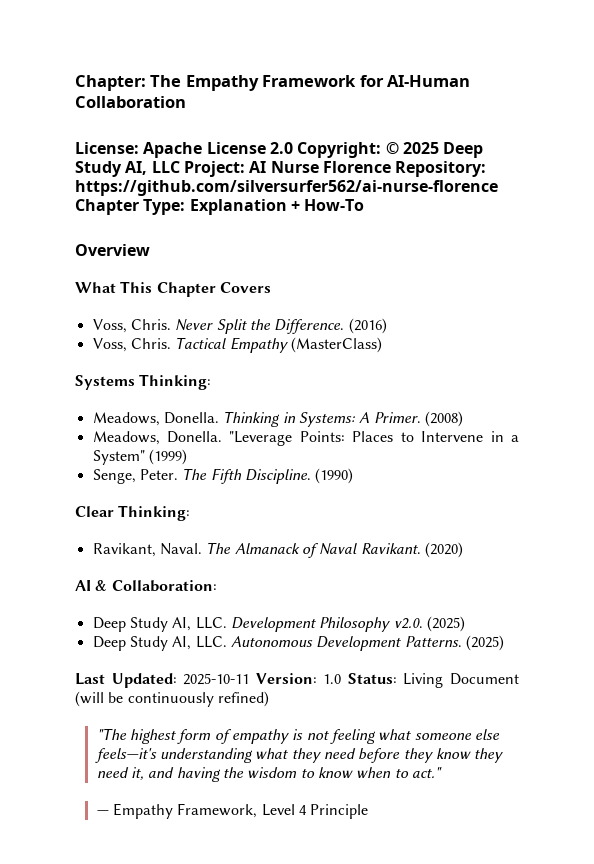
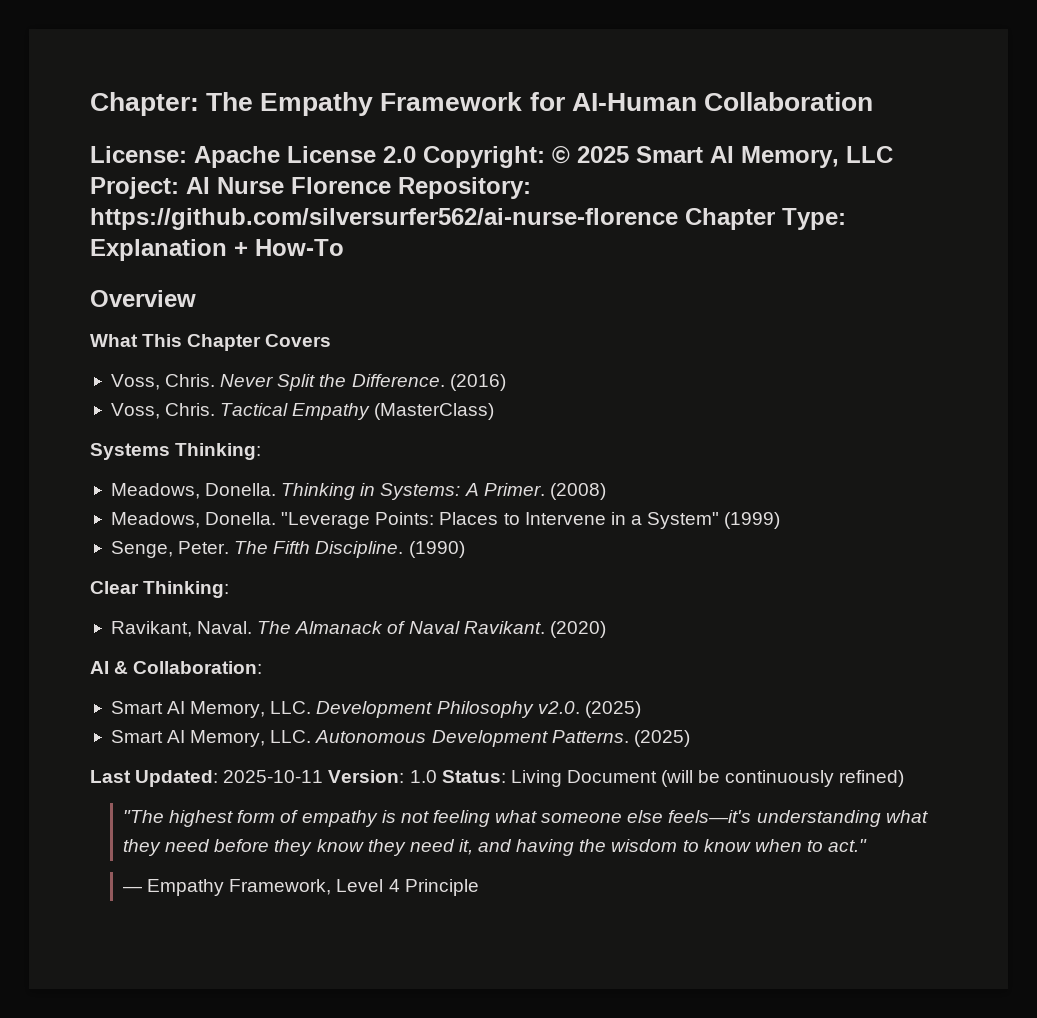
[443,142,484,158] [75,161,148,177] Deep Study AI, -> [636,146,839,168] Smart AI Memory,
[92,617,192,632] Deep Study AI, -> [110,701,266,718] Smart AI Memory,
[92,636,192,651] Deep Study AI, -> [110,730,266,747] Smart AI Memory,

